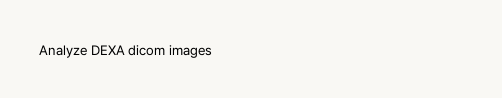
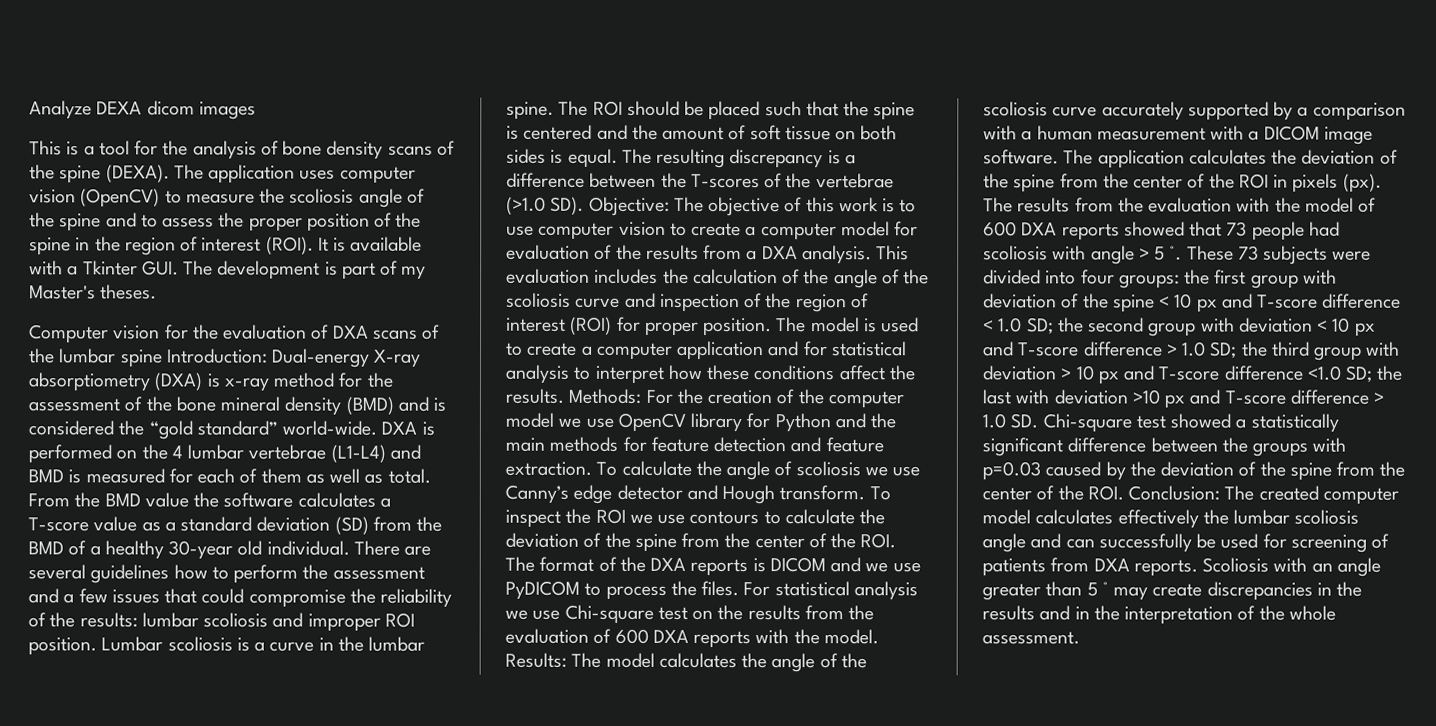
(212, 51) none -> [29,140,455,160] [29,164,416,184] [29,188,425,208] [29,212,422,232] [29,236,423,256] [29,260,427,280] [29,284,158,300] [29,324,441,344] [28,348,422,368] [28,372,393,392] [28,396,447,416] [28,420,435,440] [28,444,421,464] [28,468,431,484] [28,492,391,508] [28,516,443,535] [28,540,432,560] [28,564,425,584] [28,588,453,608] [28,612,415,632] [28,636,426,656] [506,100,916,121] [506,124,898,141] [506,148,856,169] [506,172,894,189] [506,196,917,217] [506,221,919,241] [506,244,910,265] [506,268,930,289] [506,292,869,313] [506,316,920,337] [506,340,907,361] [505,364,915,384] [505,388,904,409] [505,412,897,433] [505,436,884,453] [505,460,921,481] [505,484,891,505] [505,508,886,528] [505,532,897,552] [505,556,921,577] [505,580,918,601] [505,604,875,624] [505,628,879,649] [505,652,867,673] [983,101,1406,121] [983,125,1373,145] [983,149,1398,169] [983,173,1382,193] [983,197,1377,213] [983,221,1340,241] [983,245,1372,265] [983,269,1337,289] [983,293,1402,313] [983,317,1376,337] [983,341,1401,361] [982,365,1403,385] [982,389,1385,409] [982,413,1339,433] [982,437,1347,457] [982,461,1406,481] [982,485,1399,505] [982,509,1360,529] [982,533,1390,553] [982,557,1381,577] [982,581,1363,601] [982,605,1336,625] [982,631,1080,645] // This is a tool for the analysis of bone density scans of the spine (DEXA). The application uses computer vision (OpenCV) to measure the scoliosis angle of the spine and to assess the proper position of the spine in the region of interest (ROI). It is available with a Tkinter GUI. The development is part of my Master's theses. // Computer vision for the evaluation of DXA scans of the lumbar spine Introduction: Dual-energy X-ray absorptiometry (DXA) is x-ray method for the assessment of the bone mineral density (BMD) and is considered the “gold standard” world-wide. DXA is performed on the 4 lumbar vertebrae (L1-L4) and BMD is measured for each of them as well as total. From the BMD value the software calculates a T-score value as a standard deviation (SD) from the BMD of a healthy 30-year old individual. There are several guidelines how to perform the assessment and a few issues that could compromise the reliability of the results: lumbar scoliosis and improper ROI position. Lumbar scoliosis is a curve in the lumbar spine. The ROI should be placed such that the spine is centered and the amount of soft tissue on both sides is equal. The resulting discrepancy is a difference between the T-scores of the vertebrae (>1.0 SD). Objective: The objective of this work is to use computer vision to create a computer model for evaluation of the results from a DXA analysis. This evaluation includes the calculation of the angle of the scoliosis curve and inspection of the region of interest (ROI) for proper position. The model is used to create a computer application and for statistical analysis to interpret how these conditions affect the results. Methods: For the creation of the computer model we use OpenCV library for Python and the main methods for feature detection and feature extraction. To calculate the angle of scoliosis we use Canny’s edge detector and Hough transform. To inspect the ROI we use contours to calculate the deviation of the spine from the center of the ROI. The format of the DXA reports is DICOM and we use PyDICOM to process the files. For statistical analysis we use Chi-square test on the results from the evaluation of 600 DXA reports with the model. Results: The model calculates the angle of the scoliosis curve accurately supported by a comparison with a human measurement with a DICOM image software. The application calculates the deviation of the spine from the center of the ROI in pixels (px). The results from the evaluation with the model of 600 DXA reports showed that 73 people had scoliosis with angle > 5 °. These 73 subjects were divided into four groups: the first group with deviation of the spine < 10 px and T-score difference < 1.0 SD; the second group with deviation < 10 px and T-score difference > 1.0 SD; the third group with deviation > 10 px and T-score difference <1.0 SD; the last with deviation >10 px and T-score difference > 1.0 SD. Chi-square test showed a statistically significant difference between the groups with p=0.03 caused by the deviation of the spine from the center of the ROI. Conclusion: The created computer model calculates effectively the lumbar scoliosis angle and can successfully be used for screening of patients from DXA reports. Scoliosis with an angle greater than 5 ° may create discrepancies in the results and in the interpretation of the whole assessment.

